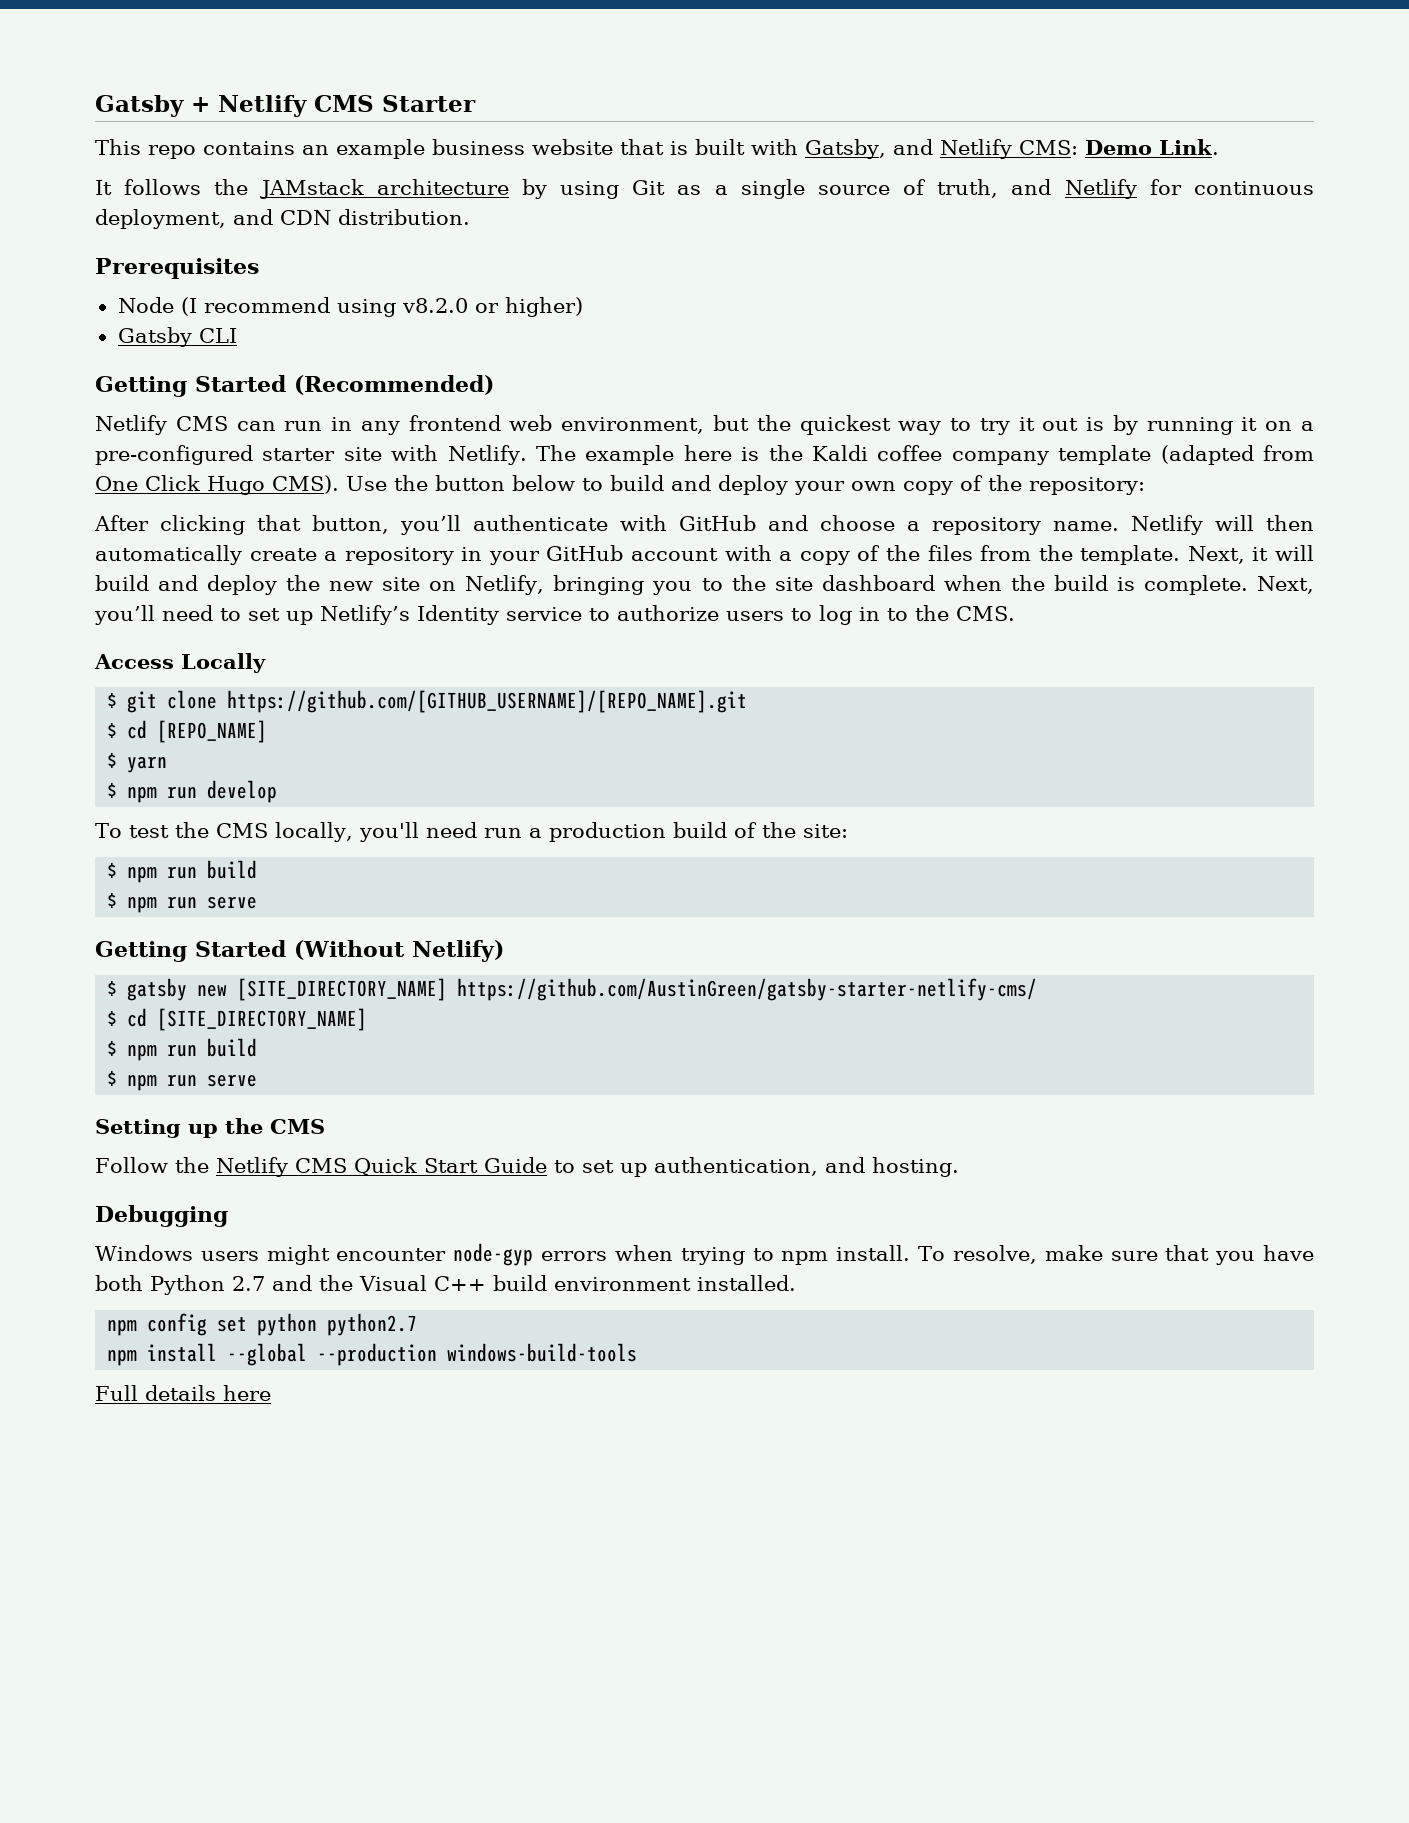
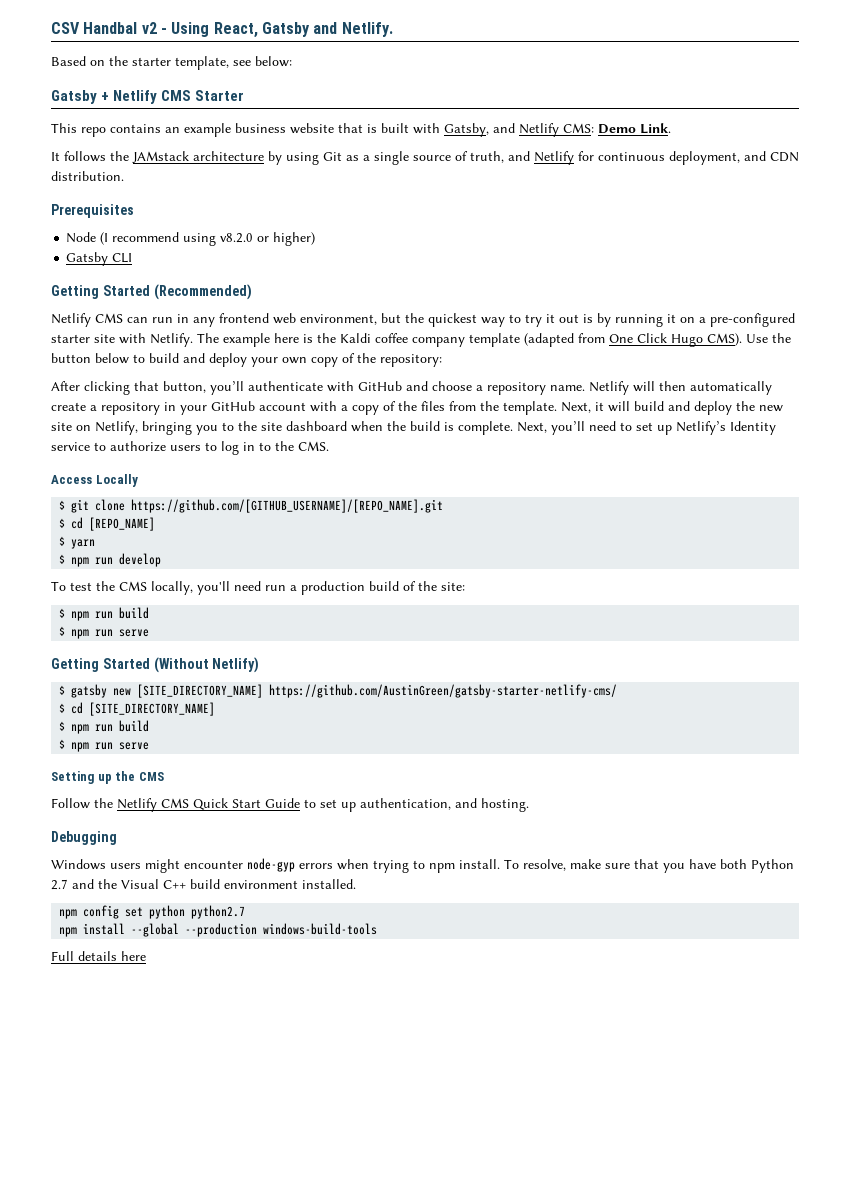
(95, 106) none -> [51,22,393,38] [51,56,292,70] CSV Handbal v2 - Using React, Gatsby and Netlify. // Based on the starter template, see below: //

